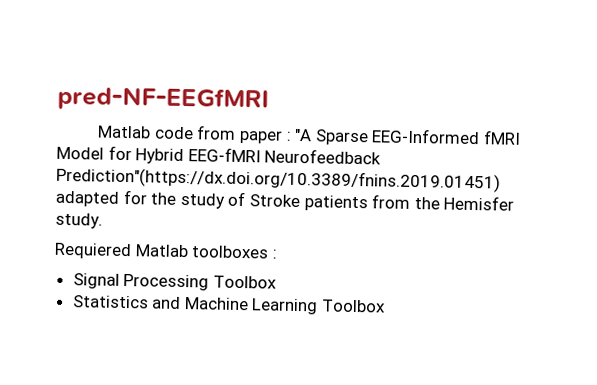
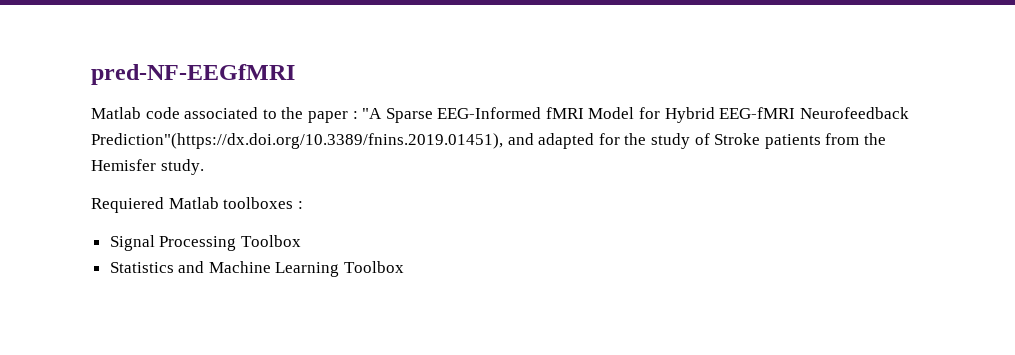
[196,125,237,140] from -> [184,107,304,119] associated to the
[56,166,501,193] Prediction"(https://dx.doi.org/10.3389/fnins.2019.01451) -> [91,133,534,149] Prediction"(https://dx.doi.org/10.3389/fnins.2019.01451), and

